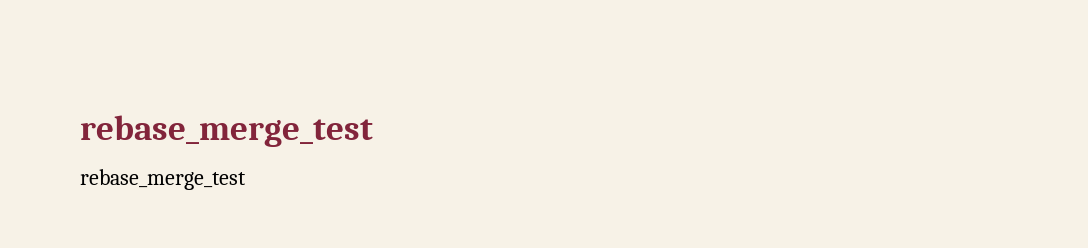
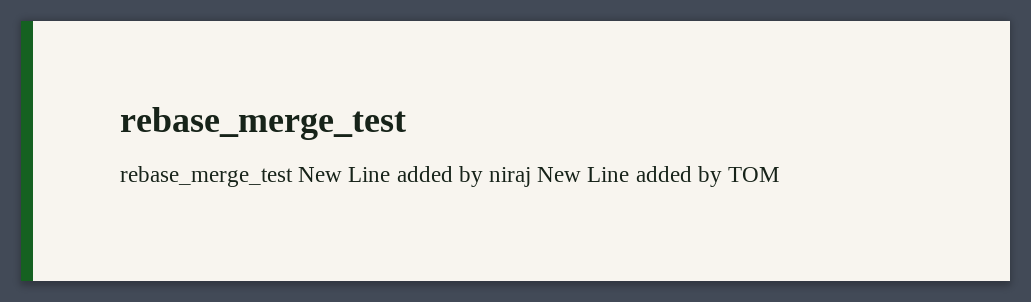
(246, 179) none -> [298,166,780,187] New Line added by niraj New Line added by TOM

